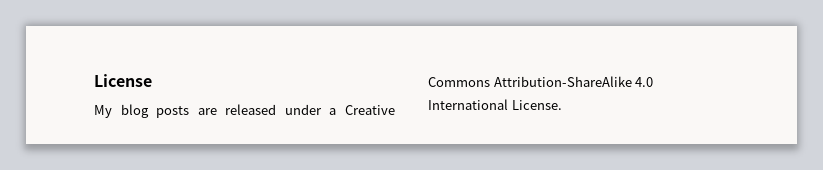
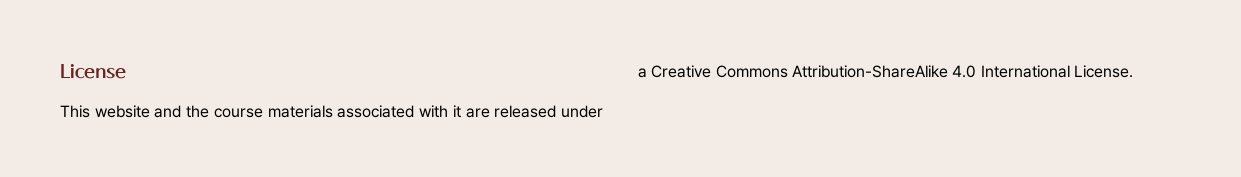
[94,104,190,118] My blog posts -> [60,105,461,118] This website and the course materials associated with it

